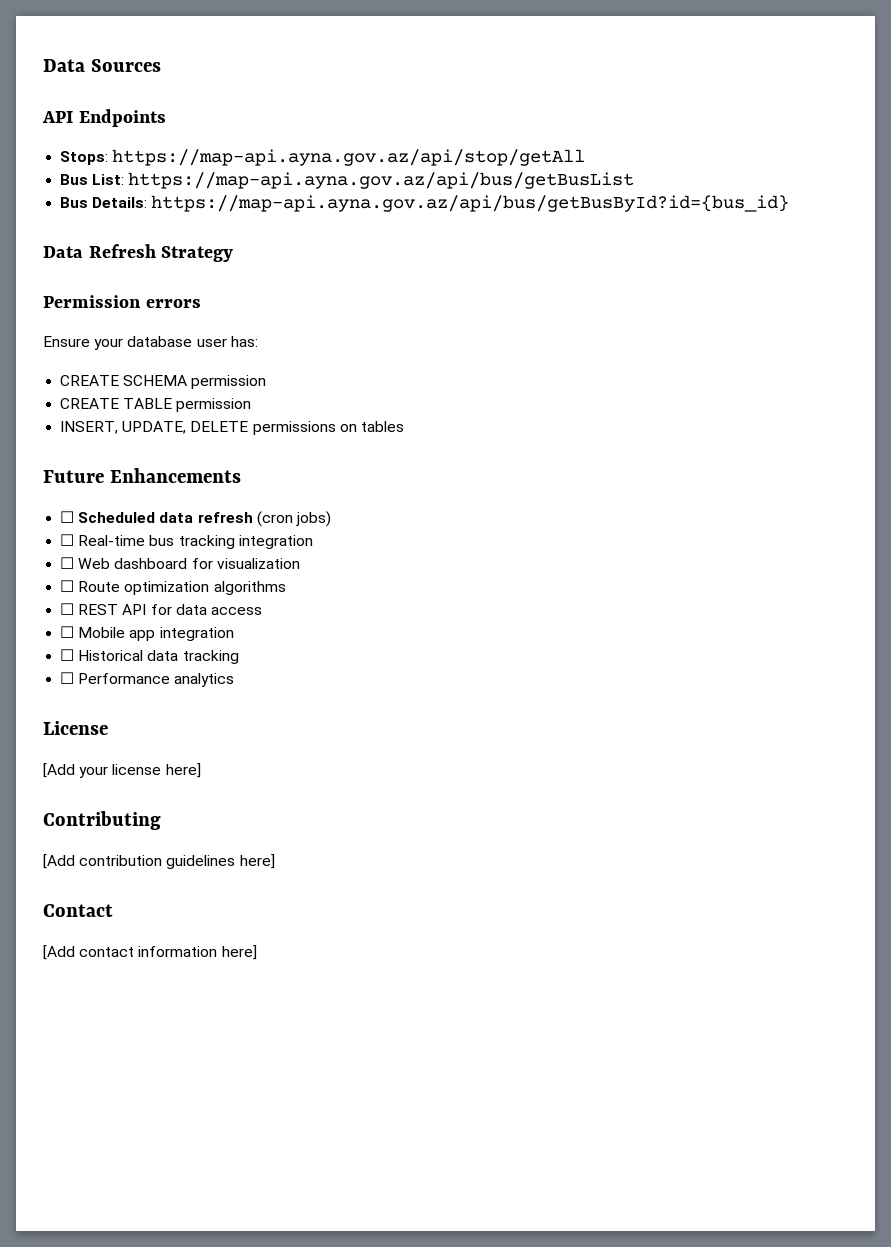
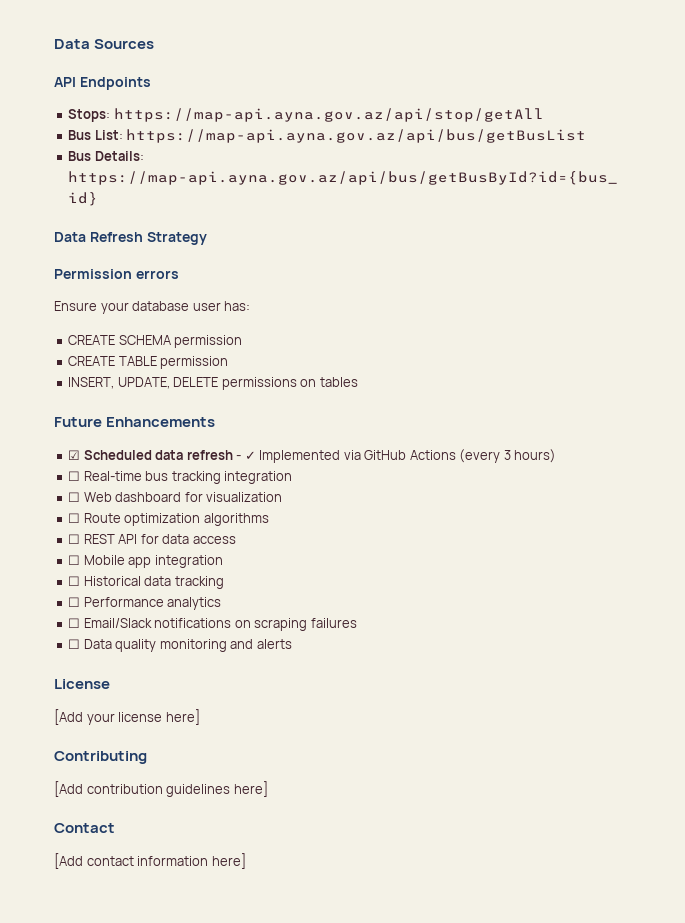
[60,511,75,523] ☐ -> [68,450,81,460] ☑
[256,511,331,527] (cron jobs) -> [236,449,557,463] - ✓ Implemented via GitHub Actions (every 3 hours)
(235, 680) none -> [68,618,357,631] [68,639,292,652] // ☐ Email/Slack notifications on scraping failures // ☐ Data quality monitoring and alerts

